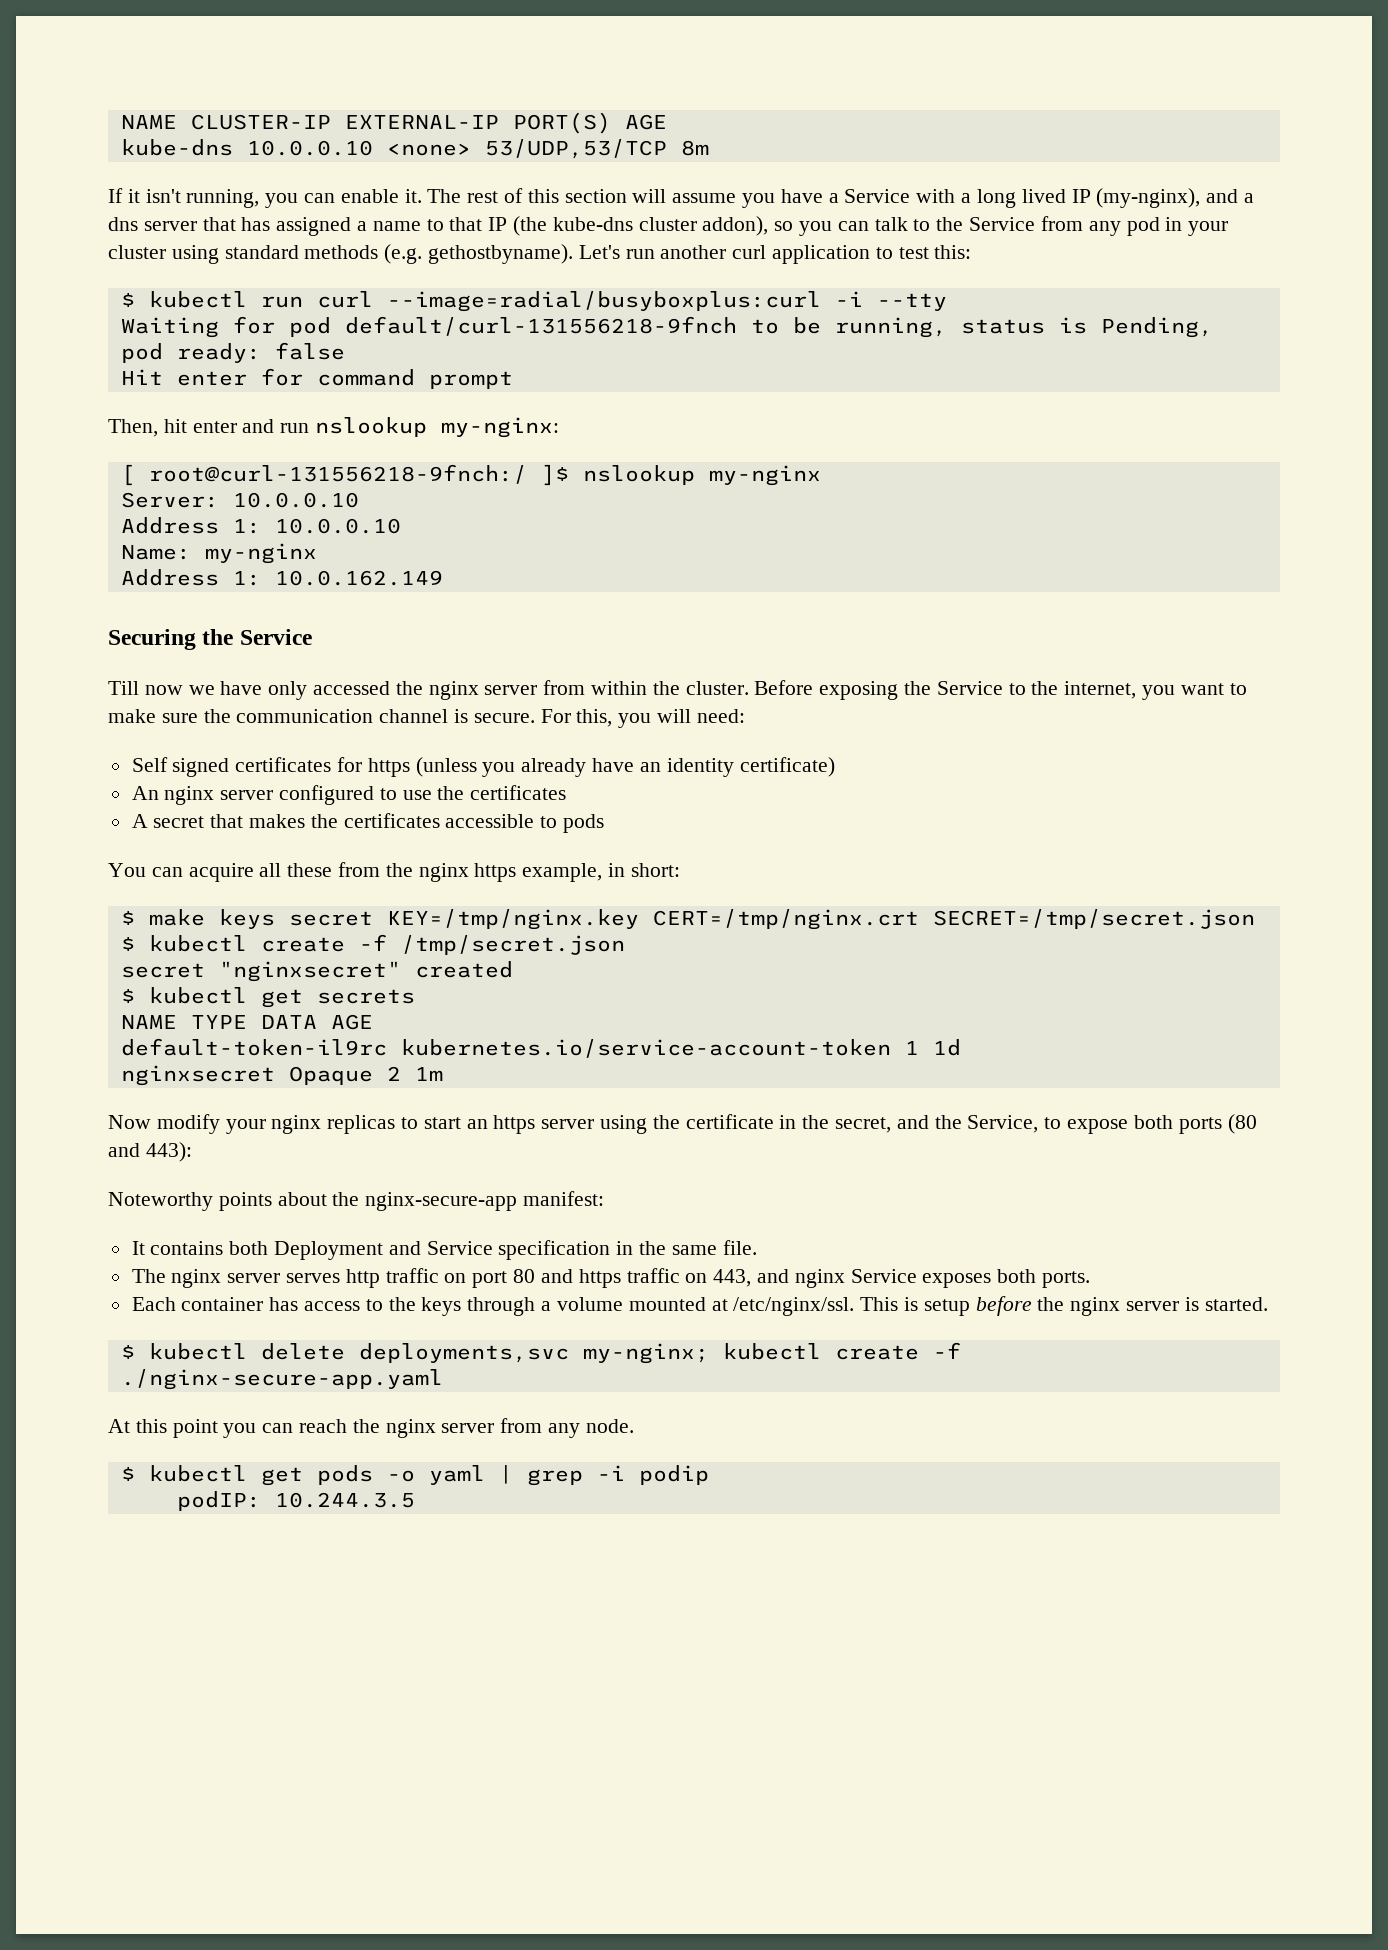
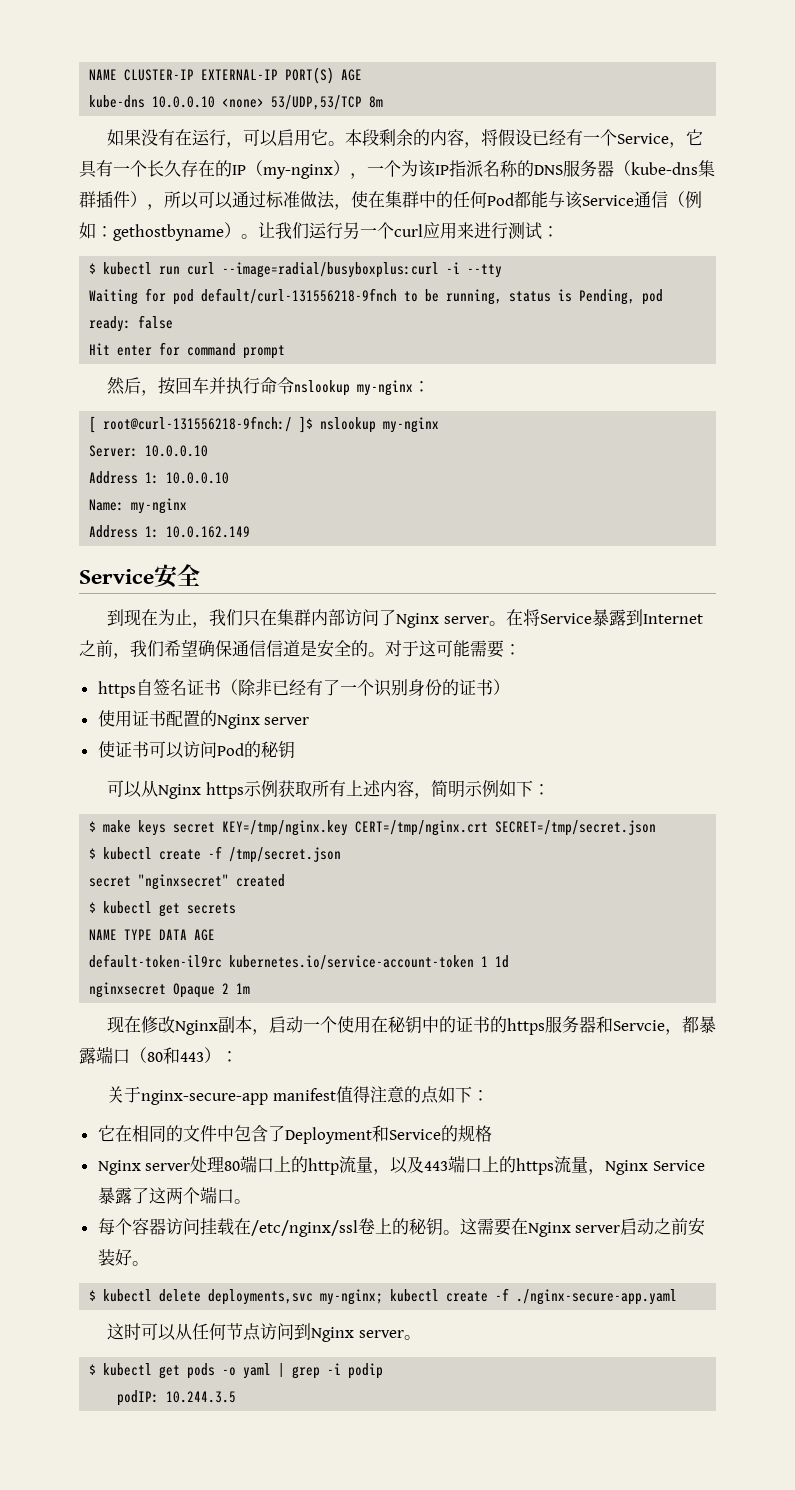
[108,188,1254,208] [108,216,1229,236] [108,244,972,264] If it isn't running, you can enable it. The rest of this section will assume you have a Service with a long lived IP (my-nginx), and a dns server that has assigned a name to that IP (the kube-dns cluster addon), so you can talk to the Service from any pod in your cluster using standard methods (e.g. gethostbyname). Let's run another curl application to test this: -> [106,129,703,148] [79,160,715,179] [79,191,702,210] [79,222,559,241] 如果没有在运行，可以启用它。本段剩余的内容，将假设已经有一个Service，它具有一个长久存在的IP（my-nginx），一个为该IP指派名称的DNS服务器（kube-dns集群插件），所以可以通过标准做法，使在集群中的任何Pod都能与该Service通信（例如：gethostbyname）。让我们运行另一个curl应用来进行测试：
[108,417,560,438] Then, hit enter and run nslookup my-nginx: -> [106,377,430,396] 然后，按回车并执行命令nslookup my-nginx：
[108,629,312,650] [108,680,1247,700] [108,709,745,728] [131,757,835,777] [131,785,567,805] [131,813,605,833] [108,862,680,882] Securing the Service // Till now we have only accessed the nginx server from within the cluster. Before exposing the Service to the internet, you want to make sure the communication channel is secure. For this, you will need: // Self signed certificates for https (unless you already have an identity certificate) // An nginx server configured to use the certificates // A secret that makes the certificates accessible to pods // You can acquire all these from the nginx https example, in short: -> [79,564,200,588] [106,609,703,628] [79,639,521,659] [97,679,510,698] [97,710,310,729] [97,741,295,759] [106,780,550,799] Service安全 // 到现在为止，我们只在集群内部访问了Nginx server。在将Service暴露到Internet之前，我们希望确保通信信道是安全的。对于这可能需要： // https自签名证书（除非已经有了一个识别身份的证书） // 使用证书配置的Nginx server // 使证书可以访问Pod的秘钥 // 可以从Nginx https示例获取所有上述内容，简明示例如下：
[108,1114,1257,1134] [108,1142,192,1162] [108,1191,605,1211] [131,1240,757,1260] [131,1268,1090,1288] [131,1296,1268,1316] Now modify your nginx replicas to start an https server using the certificate in the secret, and the Service, to expose both ports (80 and 443): // Noteworthy points about the nginx-secure-app manifest: // It contains both Deployment and Service specification in the same file. // The nginx server serves http traffic on port 80 and https traffic on 443, and nginx Service exposes both ports. // Each container has access to the keys through a volume mounted at /etc/nginx/ssl. This is setup before the nginx server is started. -> [106,1016,716,1035] [79,1046,238,1064] [106,1086,489,1105] [97,1125,492,1144] [97,1155,705,1175] [97,1186,251,1204] [97,1218,706,1237] [97,1249,149,1266] 现在修改Nginx副本，启动一个使用在秘钥中的证书的https服务器和Servcie，都暴露端口（80和443）： // 关于nginx-secure-app manifest值得注意的点如下： // 它在相同的文件中包含了Deployment和Service的规格 // Nginx server处理80端口上的http流量，以及443端口上的https流量，Nginx Service暴露了这两个端口。 // 每个容器访问挂载在/etc/nginx/ssl卷上的秘钥。这需要在Nginx server启动之前安装好。
[108,1418,634,1438] At this point you can reach the nginx server from any node. -> [106,1323,421,1342] 这时可以从任何节点访问到Nginx server。

